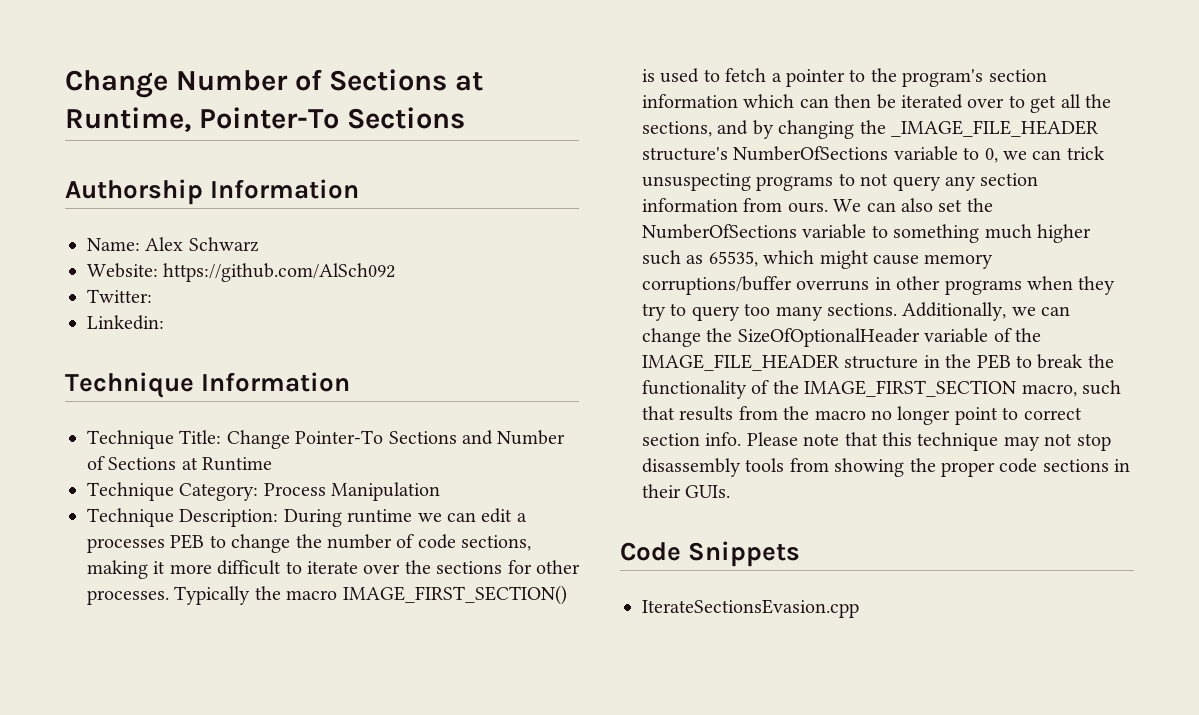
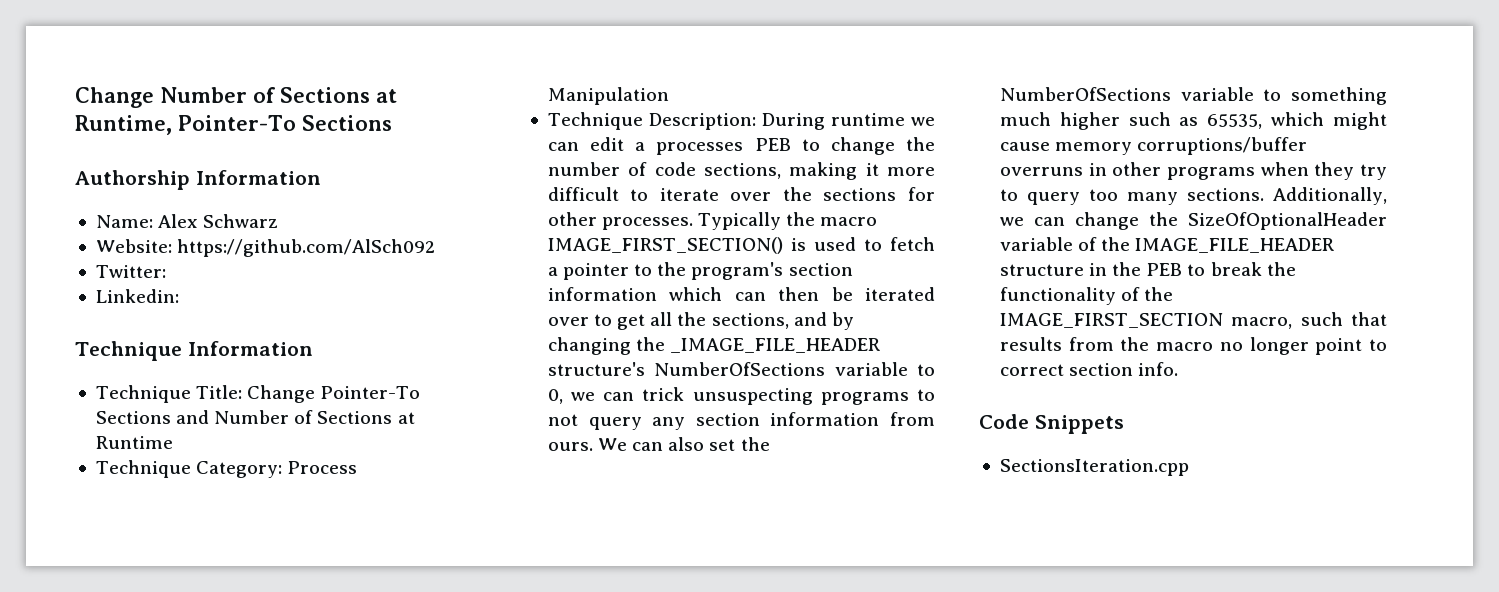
[746,432,1111,451] [642,458,1131,477] [642,484,731,498] Please note that this technique may not stop disassembly tools from showing the proper code sections in their GUIs. -> (1179, 369) none
[642,599,859,618] IterateSectionsEvasion.cpp -> [999,459,1189,476] SectionsIteration.cpp

